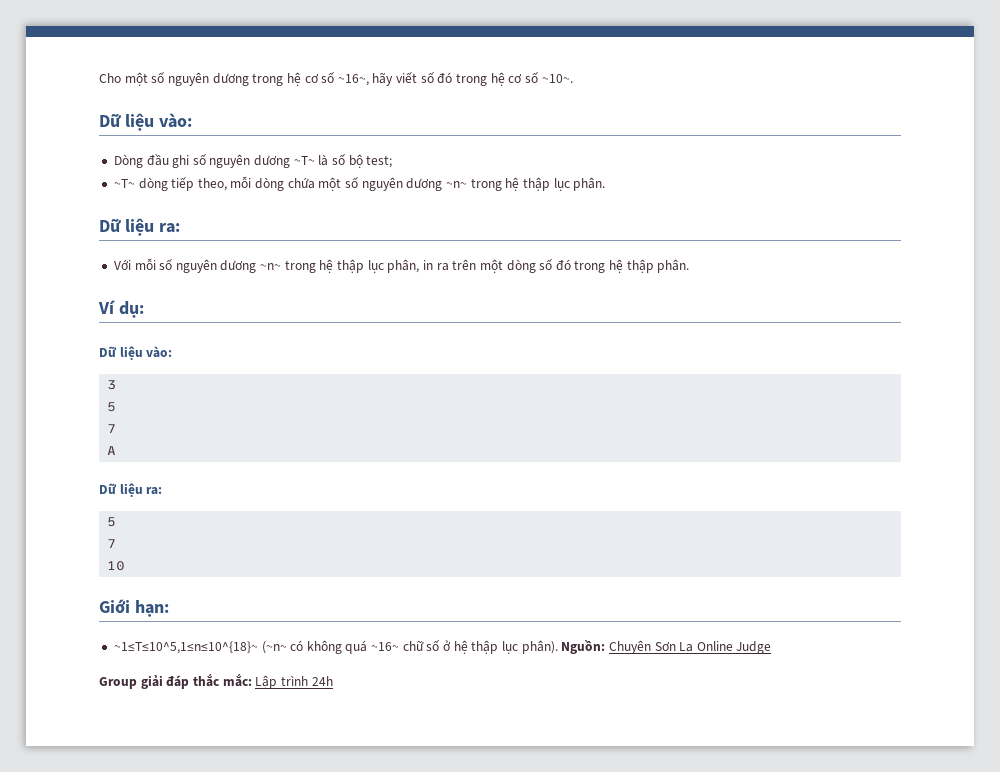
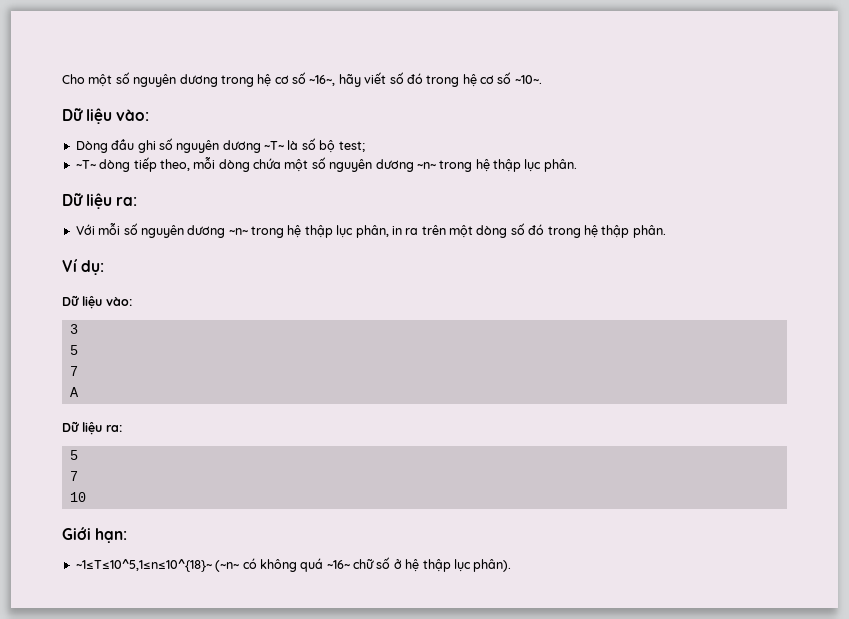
[561,640,772,654] [99,674,333,689] Nguồn: Chuyên Sơn La Online Judge // Group giải đáp thắc mắc: Lập trình 24h -> (512, 565) none

